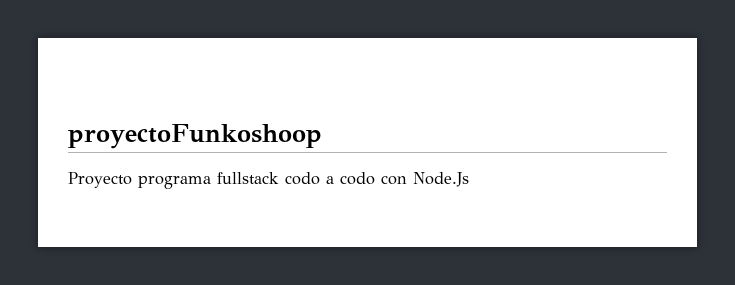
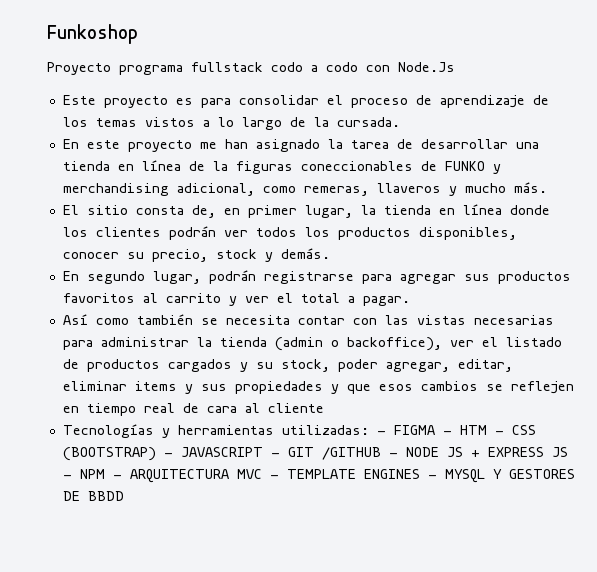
[68,124,322,149] proyectoFunkoshoop -> [47,24,138,44] Funkoshop
(469, 179) none -> [62,95,549,108] [62,117,400,130] [62,139,539,152] [62,160,501,174] [62,182,547,196] [62,204,550,218] [62,226,517,240] [62,248,330,262] [62,270,571,284] [62,293,410,306] [62,314,554,325] [62,337,562,351] [62,359,513,372] [62,381,574,394] [62,403,324,416] [62,424,536,438] [62,447,568,461] [62,469,575,483] [62,491,124,501] // Este proyecto es para consolidar el proceso de aprendizaje de los temas vistos a lo largo de la cursada. // En este proyecto me han asignado la tarea de desarrollar una tienda en línea de la figuras coneccionables de FUNKO y merchandising adicional, como remeras, llaveros y mucho más. // El sitio consta de, en primer lugar, la tienda en línea donde los clientes podrán ver todos los productos disponibles, conocer su precio, stock y demás. // En segundo lugar, podrán registrarse para agregar sus productos favoritos al carrito y ver el total a pagar. // Así como también se necesita contar con las vistas necesarias para administrar la tienda (admin o backoffice), ver el listado de productos cargados y su stock, poder agregar, editar, eliminar items y sus propiedades y que esos cambios se reflejen en tiempo real de cara al cliente // Tecnologías y herramientas utilizadas: - FIGMA - HTM - CSS (BOOTSTRAP) - JAVASCRIPT - GIT /GITHUB - NODE JS + EXPRESS JS - NPM - ARQUITECTURA MVC - TEMPLATE ENGINES - MYSQL Y GESTORES DE BBDD

